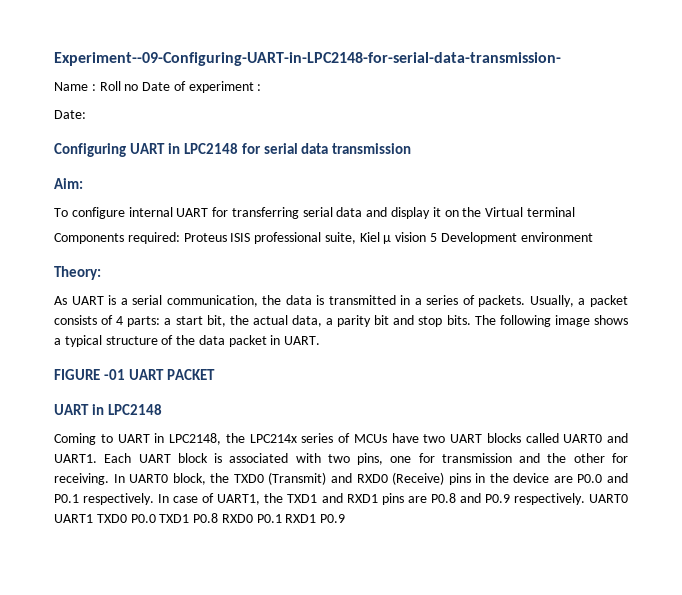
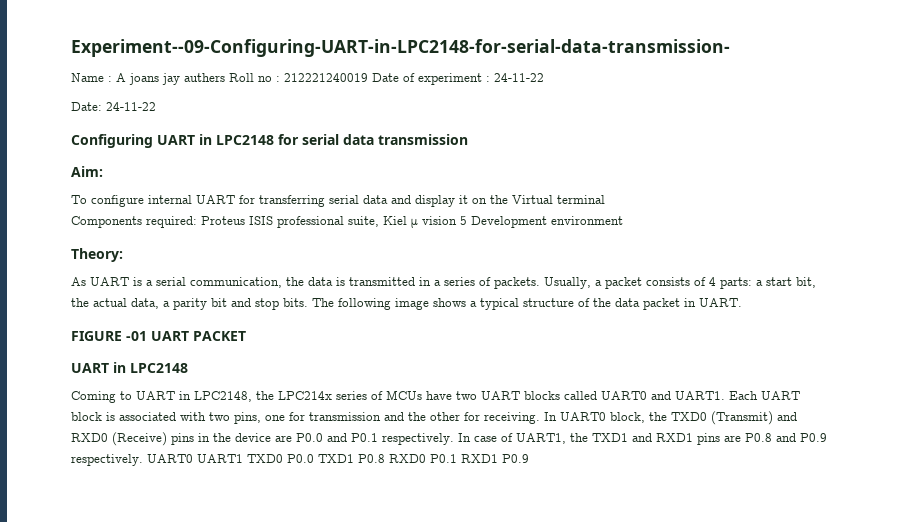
[99,81,139,91] Roll no -> [116,73,368,85] A joans jay authers Roll no : 212221240019
(262, 87) none -> [494,73,544,82] 24-11-22
(86, 114) none -> [106,102,156,111] 24-11-22

